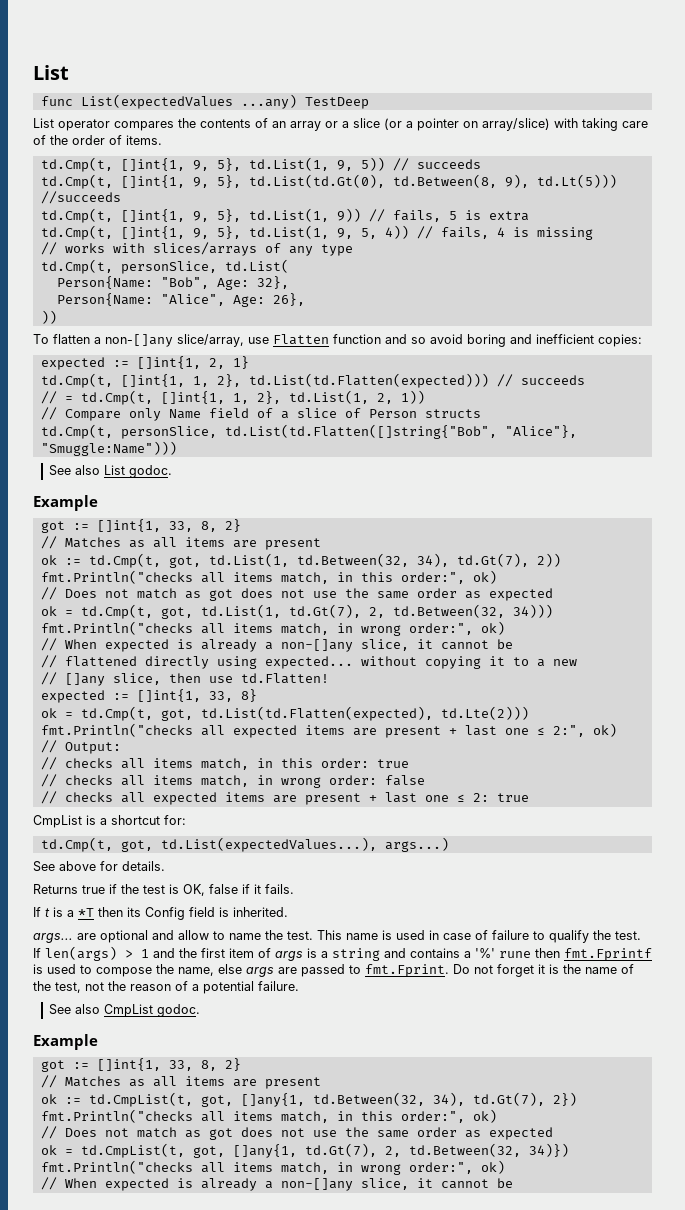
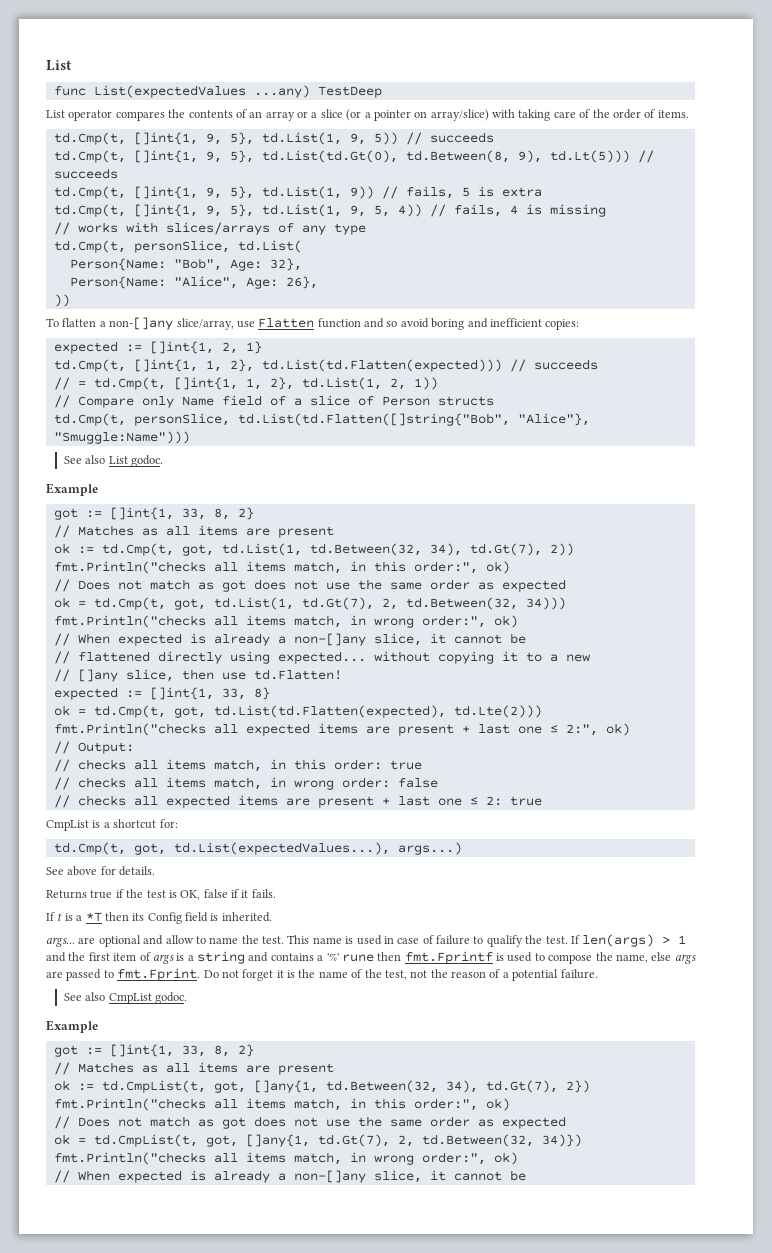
[40,191,121,204] //succeeds -> [637,150,654,163] [53,168,118,179] // succeeds

